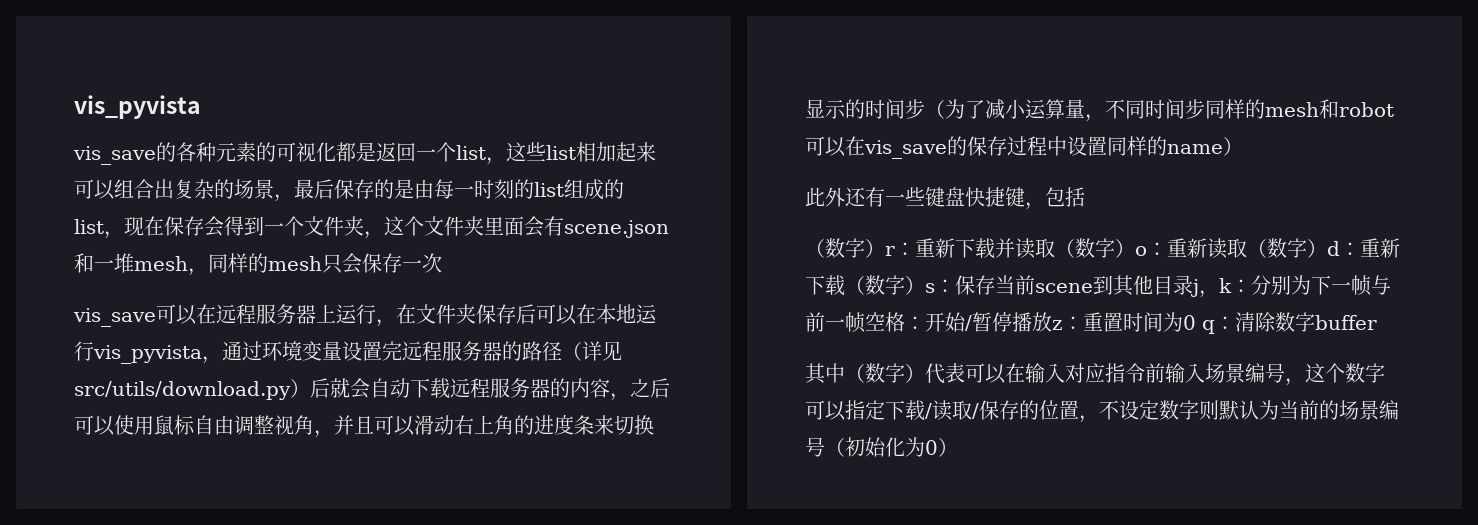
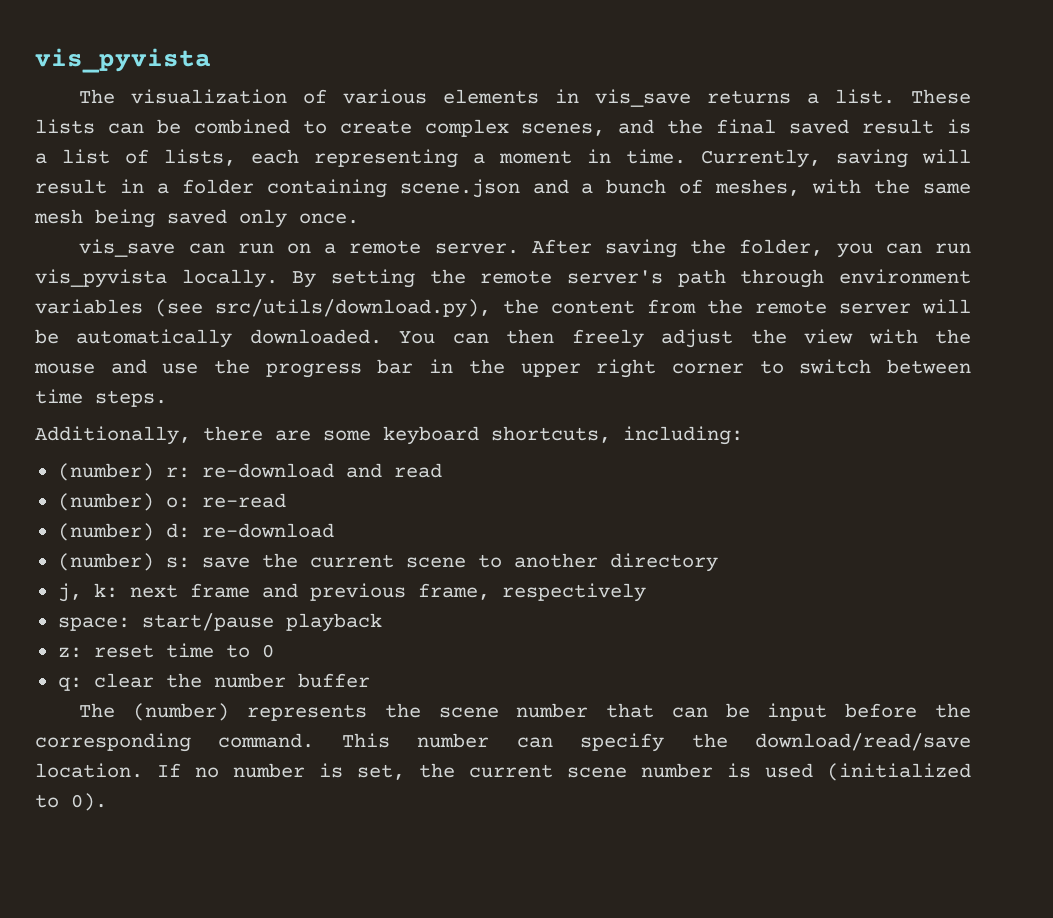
[73,142,656,165] [74,179,624,202] [74,216,669,239] [74,253,442,276] [73,304,657,327] [74,341,622,364] [74,378,670,401] [74,414,654,438] [805,99,1394,122] [805,136,1243,159] [805,187,1085,210] [805,238,1400,259] [805,275,1391,298] [805,312,1377,334] [805,363,1385,386] [805,400,1399,423] [805,437,958,457] vis_save的各种元素的可视化都是返回一个list，这些list相加起来可以组合出复杂的场景，最后保存的是由每一时刻的list组成的list，现在保存会得到一个文件夹，这个文件夹里面会有scene.json和一堆mesh，同样的mesh只会保存一次 // vis_save可以在远程服务器上运行，在文件夹保存后可以在本地运行vis_pyvista，通过环境变量设置完远程服务器的路径（详见src/utils/download.py）后就会自动下载远程服务器的内容，之后可以使用鼠标自由调整视角，并且可以滑动右上角的进度条来切换显示的时间步（为了减小运算量，不同时间步同样的mesh和robot可以在vis_save的保存过程中设置同样的name） // 此外还有一些键盘快捷键，包括 // （数字）r：重新下载并读取（数字）o：重新读取（数字）d：重新下载（数字）s：保存当前scene到其他目录j，k：分别为下一帧与前一帧空格：开始/暂停播放z：重置时间为0 q：清除数字buffer // 其中（数字）代表可以在输入对应指令前输入场景编号，这个数字可以指定下载/读取/保存的位置，不设定数字则默认为当前的场景编号（初始化为0） -> [79,89,972,107] [35,119,971,137] [35,149,971,168] [35,179,971,198] [34,209,359,228] [79,239,971,258] [35,269,971,288] [35,299,971,318] [35,329,972,348] [34,359,972,378] [35,389,167,407] [35,426,743,445] [57,463,442,481] [57,493,286,511] [57,523,334,541] [57,553,718,572] [57,583,646,602] [57,613,382,632] [57,643,274,658] [57,673,370,691] [79,703,971,721] [35,733,972,752] [35,763,971,781] [35,793,107,811] The visualization of various elements in vis_save returns a list. These lists can be combined to create complex scenes, and the final saved result is a list of lists, each representing a moment in time. Currently, saving will result in a folder containing scene.json and a bunch of meshes, with the same mesh being saved only once. // vis_save can run on a remote server. After saving the folder, you can run vis_pyvista locally. By setting the remote server's path through environment variables (see src/utils/download.py), the content from the remote server will be automatically downloaded. You can then freely adjust the view with the mouse and use the progress bar in the upper right corner to switch between time steps. // Additionally, there are some keyboard shortcuts, including: // (number) r: re-download and read // (number) o: re-read // (number) d: re-download // (number) s: save the current scene to another directory // j, k: next frame and previous frame, respectively // space: start/pause playback // z: reset time to 0 // q: clear the number buffer // The (number) represents the scene number that can be input before the corresponding command. This number can specify the download/read/save location. If no number is set, the current scene number is used (initialized to 0).

